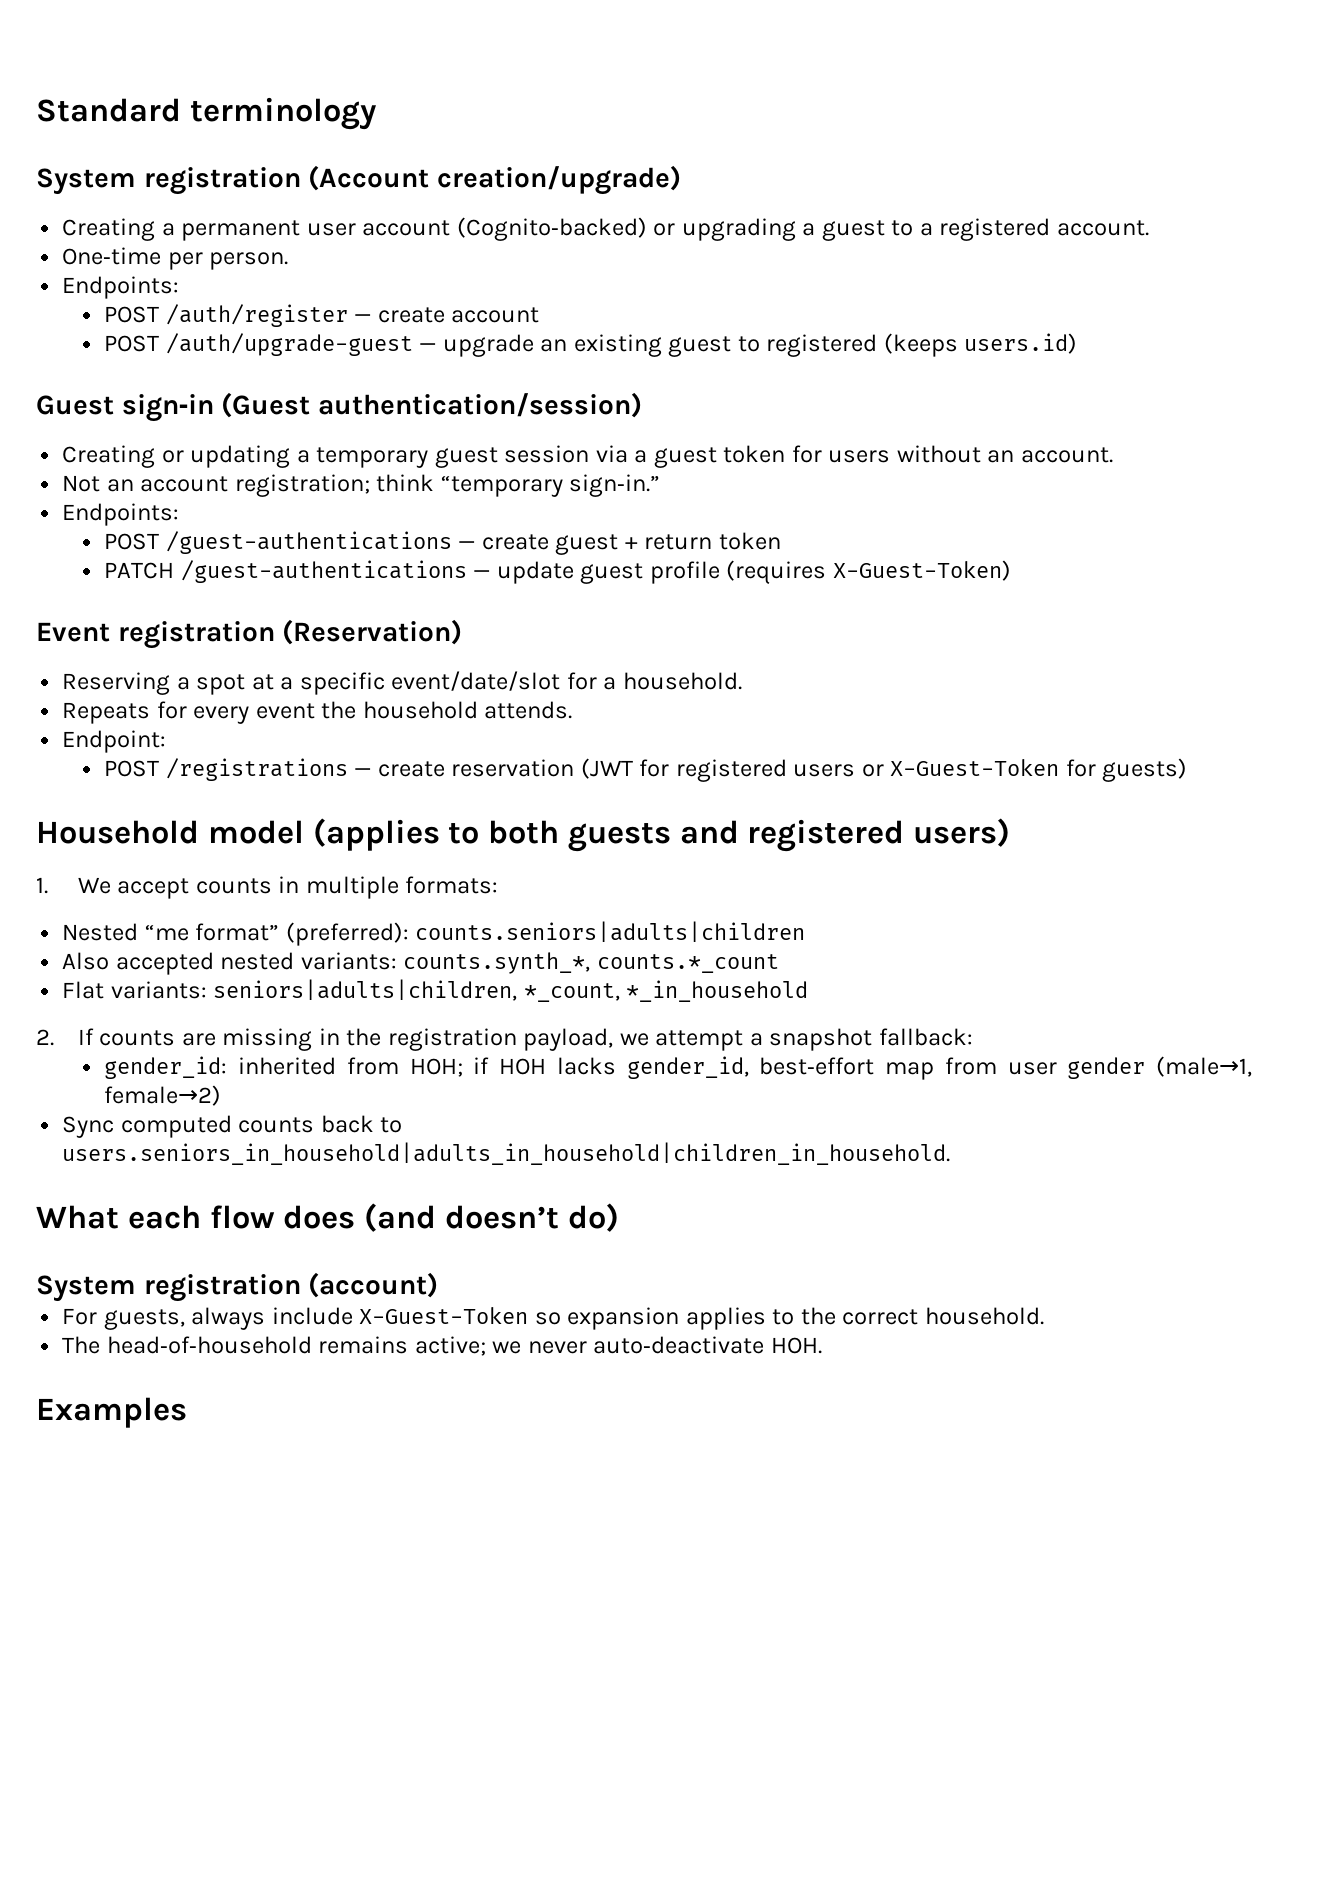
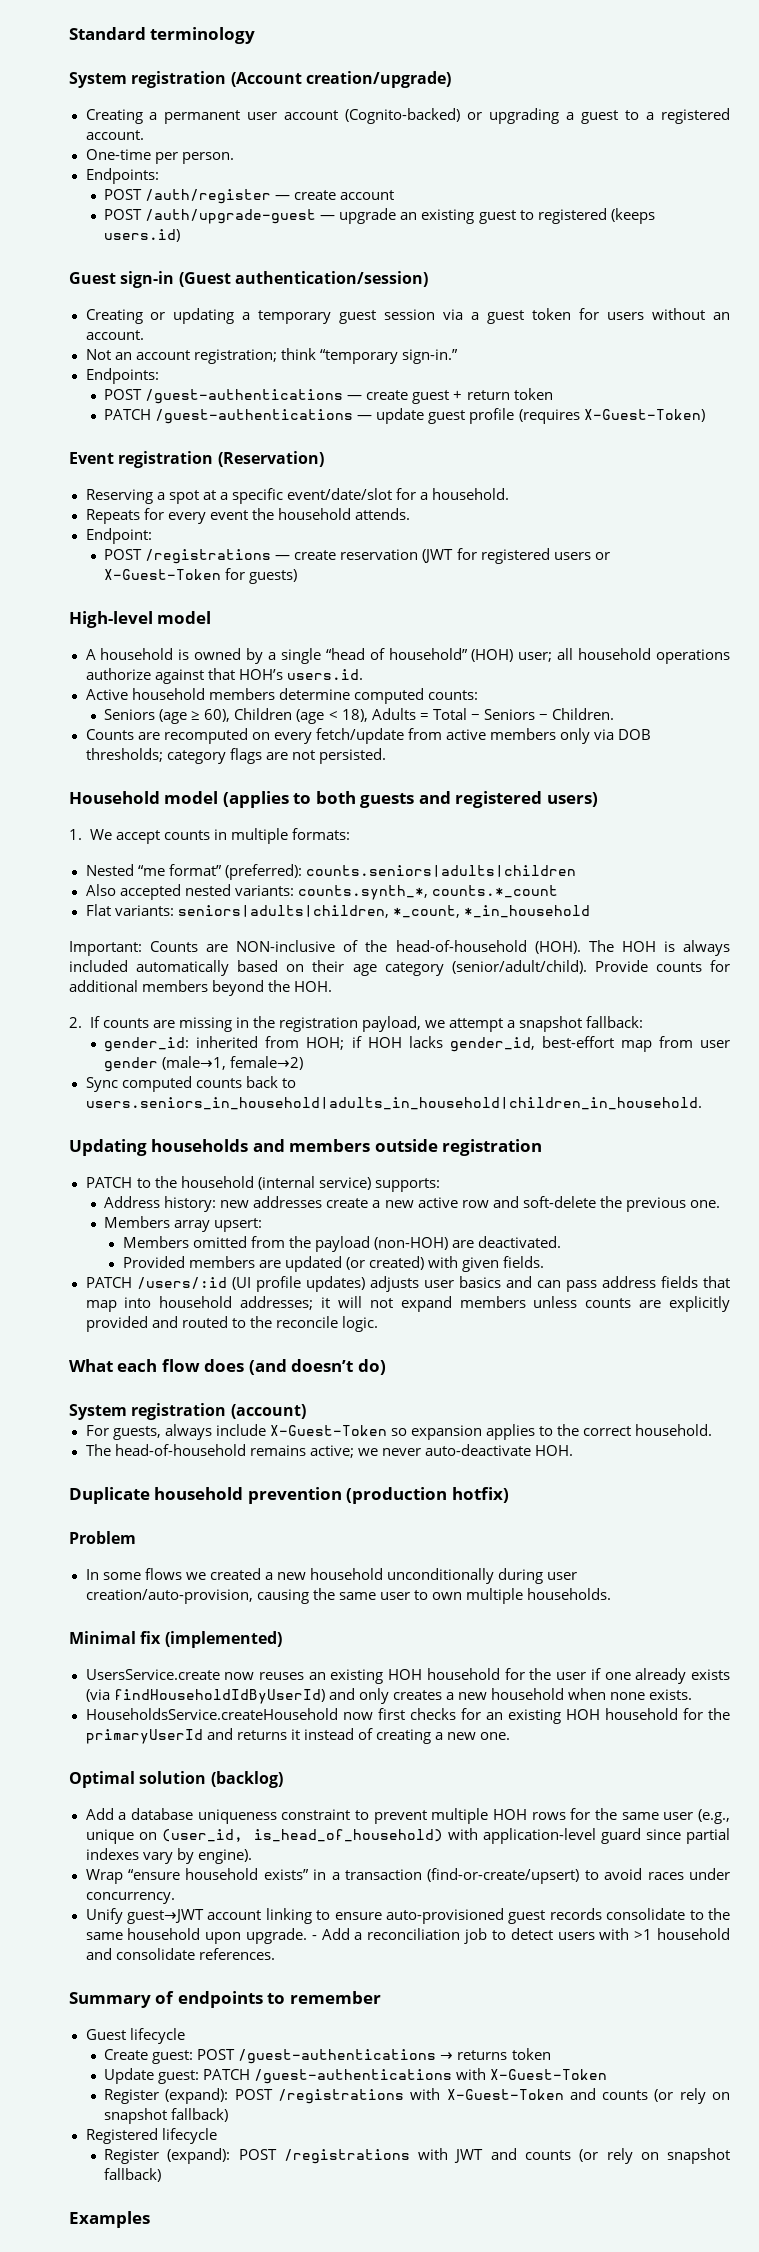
(1188, 770) none -> [69,611,212,628] [85,648,731,664] [85,668,363,684] [85,688,478,704] [104,708,614,724] [85,728,652,744] [85,748,386,764] // High‑level model // A household is owned by a single “head of household” (HOH) user; all household operations authorize against that HOH’s users.id. // Active household members determine computed counts: // Seniors (age ≥ 60), Children (age < 18), Adults = Total − Seniors − Children. // Counts are recomputed on every fetch/update from active members only via DOB thresholds; category flags are not persisted.
(809, 991) none -> [69,940,731,956] [69,960,731,976] [69,980,333,996] // Important: Counts are NON‑inclusive of the head‑of‑household (HOH). The HOH is always included automatically based on their age category (senior/adult/child). Provide counts for additional members beyond the HOH.
(951, 1153) none -> [69,1139,543,1156] [85,1176,440,1192] [104,1196,720,1212] [104,1216,263,1232] [122,1236,562,1252] [122,1256,545,1272] [85,1276,730,1292] [85,1296,730,1312] [85,1316,378,1332] // Updating households and members outside registration // PATCH to the household (internal service) supports: // Address history: new addresses create a new active row and soft‑delete the previous one. // Members array upsert: // Members omitted from the payload (non‑HOH) are deactivated. // Provided members are updated (or created) with given fields. // PATCH /users/:id (UI profile updates) adjusts user basics and can pass address fields that map into household addresses; it will not expand members unless counts are explicitly provided and routed to the reconcile logic.
(822, 1345) none -> [69,1487,509,1504] [69,1531,136,1544] [85,1568,577,1584] [85,1588,611,1604] [69,1631,282,1648] [85,1668,731,1684] [85,1688,692,1704] [85,1708,730,1724] [85,1728,510,1744] [69,1771,283,1788] [85,1808,731,1824] [85,1828,730,1844] [85,1848,252,1864] [85,1868,730,1884] [85,1892,175,1904] [85,1908,730,1924] [85,1928,730,1944] [85,1948,275,1960] [69,1991,381,2008] [85,2028,185,2044] [104,2048,551,2064] [104,2068,608,2084] [104,2088,730,2104] [104,2108,229,2124] [85,2128,217,2144] [104,2148,731,2164] [104,2168,162,2182] // Duplicate household prevention (production hotfix) // Problem // In some flows we created a new household unconditionally during user creation/auto‑provision, causing the same user to own multiple households. // Minimal fix (implemented) // UsersService.create now reuses an existing HOH household for the user if one already exists (via findHouseholdIdByUserId) and only creates a new household when none exists. // HouseholdsService.createHousehold now first checks for an existing HOH household for the primaryUserId and returns it instead of creating a new one. // Optimal solution (backlog) // Add a database uniqueness constraint to prevent multiple HOH rows for the same user (e.g., unique on (user_id, is_head_of_household) with application‑level guard since partial indexes vary by engine). // Wrap “ensure household exists” in a transaction (find‑or‑create/upsert) to avoid races under concurrency. // Unify guest→JWT account linking to ensure auto‑provisioned guest records consolidate to the same household upon upgrade. ‑ Add a reconciliation job to detect users with >1 household and consolidate references. // Summary of endpoints to remember // Guest lifecycle // Create guest: POST /guest-authentications → returns token // Update guest: PATCH /guest-authentications with X-Guest-Token // Register (expand): POST /registrations with X-Guest-Token and counts (or rely on snapshot fallback) // Registered lifecycle // Register (expand): POST /registrations with JWT and counts (or rely on snapshot fallback)

